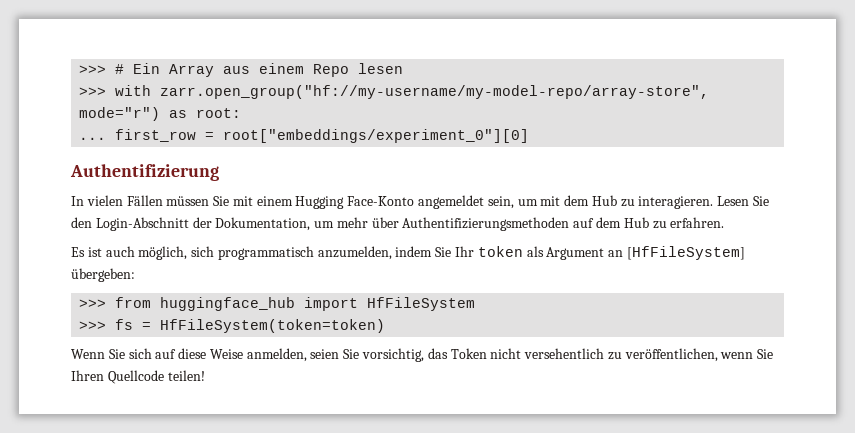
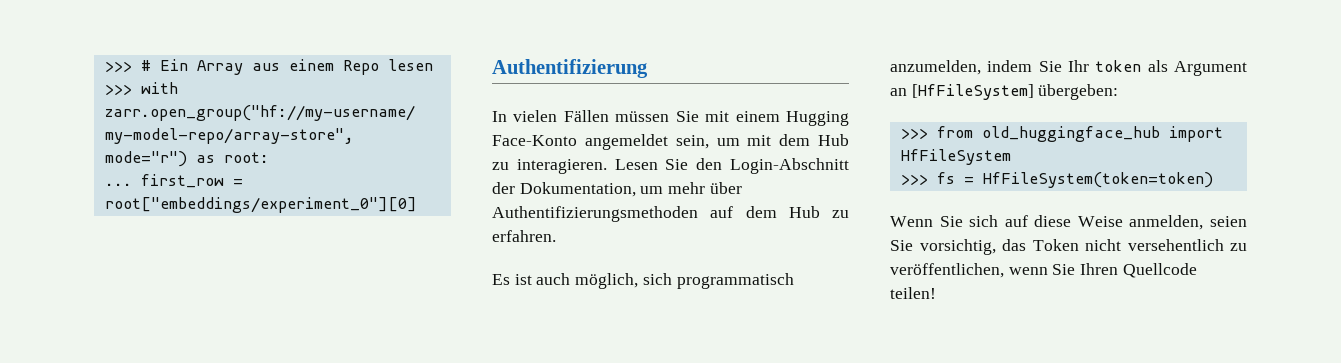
[160,297,296,311] huggingface_hub -> [981,126,1160,142] old_huggingface_hub

